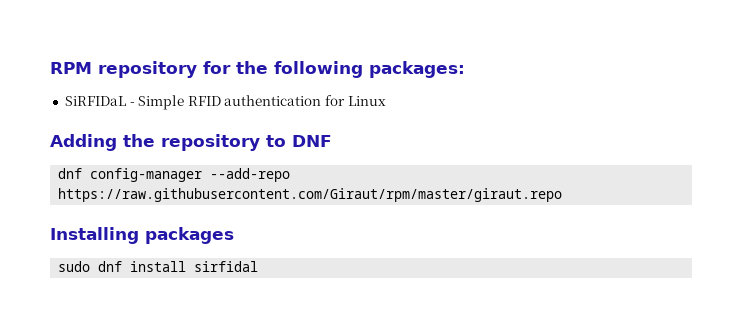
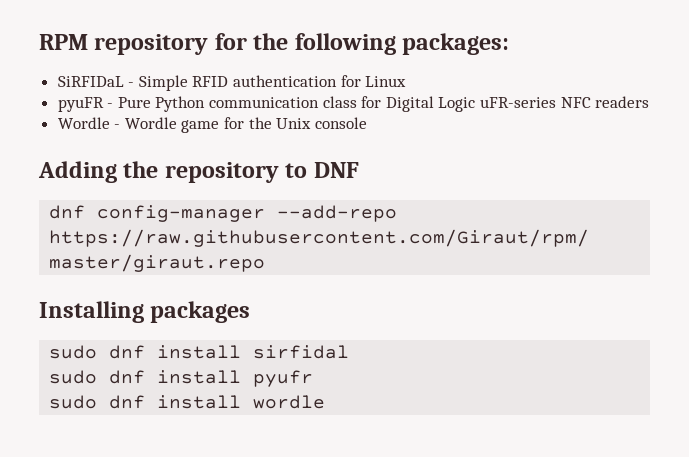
(386, 101) none -> [57,96,650,112] [57,117,367,133] // pyuFR - Pure Python communication class for Digital Logic uFR-series NFC readers // Wordle - Wordle game for the Unix console
(259, 266) none -> [49,370,314,387] [49,395,326,409] // sudo dnf install pyufr // sudo dnf install wordle

